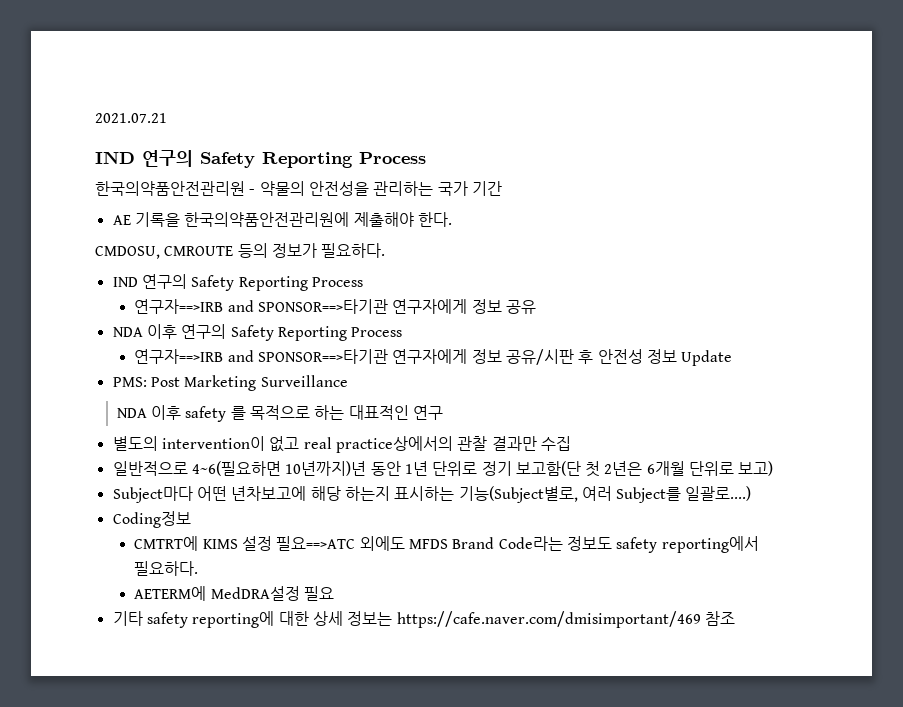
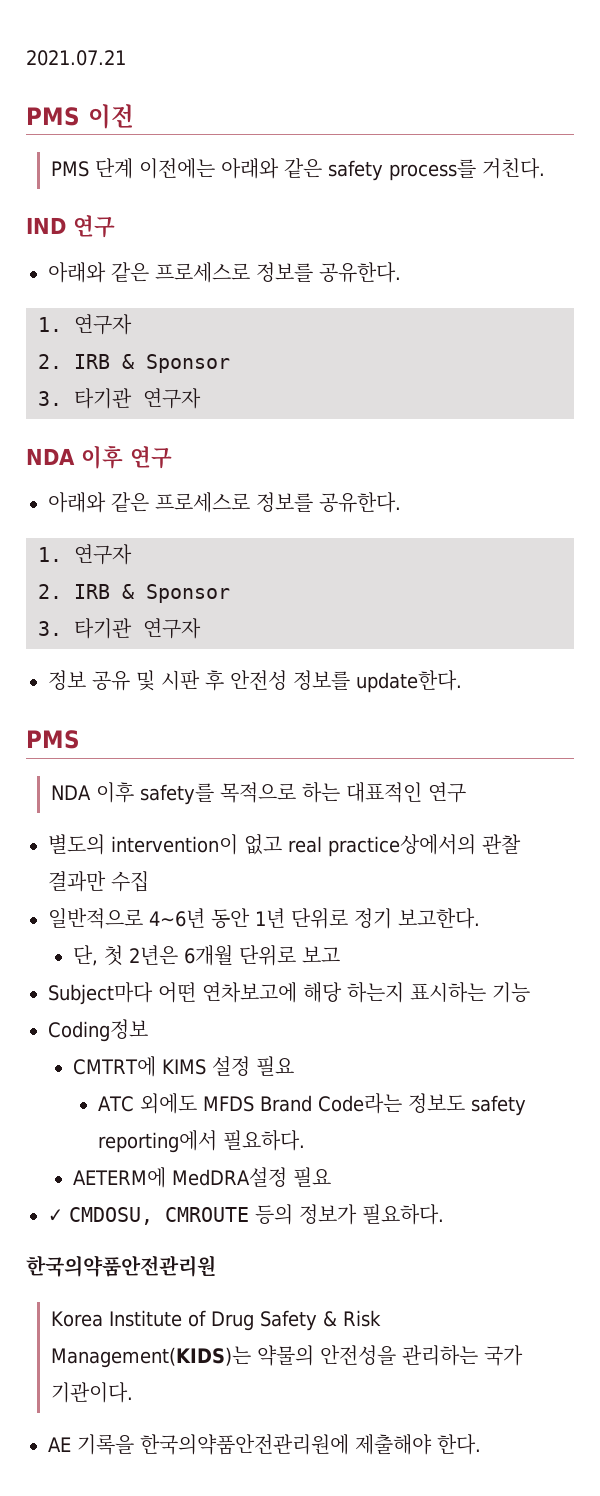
[95,150,426,168] [95,181,502,196] [112,212,452,227] [95,243,386,259] [112,274,363,291] [134,299,536,314] [112,324,403,341] [134,349,733,366] [112,375,348,391] [116,405,246,422] IND 연구의 Safety Reporting Process // 한국의약품안전관리원 - 약물의 안전성을 관리하는 국가 기간 // AE 기록을 한국의약품안전관리원에 제출해야 한다. // CMDOSU, CMROUTE 등의 정보가 필요하다. // IND 연구의 Safety Reporting Process // 연구자==>IRB and SPONSOR==>타기관 연구자에게 정보 공유 // NDA 이후 연구의 Safety Reporting Process // 연구자==>IRB and SPONSOR==>타기관 연구자에게 정보 공유/시판 후 안전성 정보 Update // PMS: Post Marketing Surveillance // NDA 이후 safety 를 -> [26,104,134,129] [50,158,545,181] [26,215,115,238] [48,262,401,283] [38,314,132,335] [38,354,230,373] [38,388,201,409] [26,445,172,469] [48,492,401,513] [38,544,132,565] [38,584,230,603] [38,618,201,639] [48,670,462,693] [26,730,80,749] [50,782,214,805] PMS 이전 // PMS 단계 이전에는 아래와 같은 safety process를 거친다. // IND 연구 // 아래와 같은 프로세스로 정보를 공유한다. // 1. 연구자 // 2. IRB & Sponsor // 3. 타기관 연구자 // NDA 이후 연구 // 아래와 같은 프로세스로 정보를 공유한다. // 1. 연구자 // 2. IRB & Sponsor // 3. 타기관 연구자 // 정보 공유 및 시판 후 안전성 정보를 update한다. // PMS // NDA 이후 safety를
[191,461,367,476] 4~6(필요하면 10년까지)년 -> [149,908,205,928] 4~6년
[515,461,581,476] 보고함(단 -> [398,908,480,929] [72,945,98,966] 보고한다. // 단,
[738,461,774,476] 보고) -> [301,946,340,963] 보고
[231,486,307,501] 년차보고에 -> [202,982,297,1003] 연차보고에
[458,486,752,503] 기능(Subject별로, 여러 Subject를 일괄로....) -> [492,982,530,1003] 기능
[276,536,356,551] 필요==>ATC -> [255,1056,294,1076] [97,1096,134,1112] 필요 // ATC
[112,611,735,628] 기타 safety reporting에 대한 상세 정보는 https://cafe.naver.com/dmisimportant/469 참조 -> [48,1204,444,1225] [26,1255,216,1277] [50,1310,381,1331] [50,1345,523,1368] [50,1382,133,1403] [48,1434,481,1455] ✓ CMDOSU, CMROUTE 등의 정보가 필요하다. // 한국의약품안전관리원 // Korea Institute of Drug Safety & Risk Management(KIDS)는 약물의 안전성을 관리하는 국가 기관이다. // AE 기록을 한국의약품안전관리원에 제출해야 한다.

